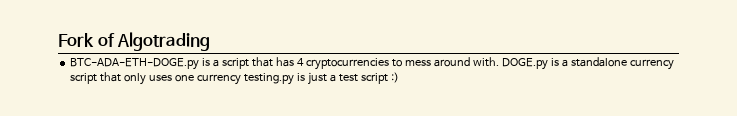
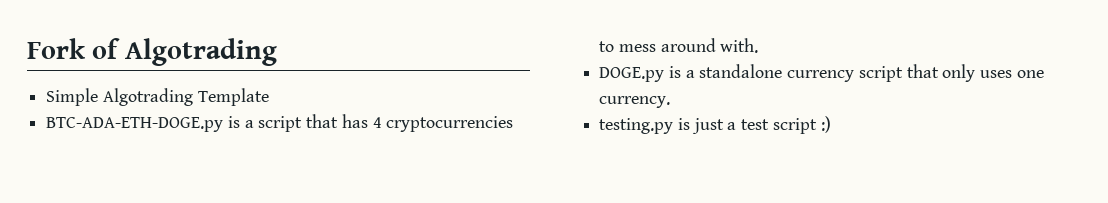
(211, 41) none -> [46,88,269,106] // Simple Algotrading Template
(499, 62) none -> (759, 45) //
[196,74,241,85] currency -> [599,96,671,108] currency. //

